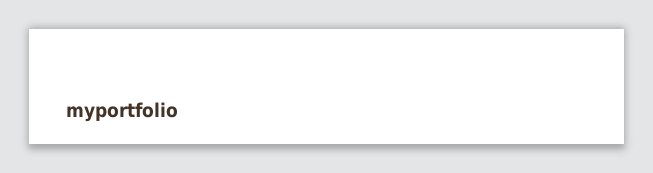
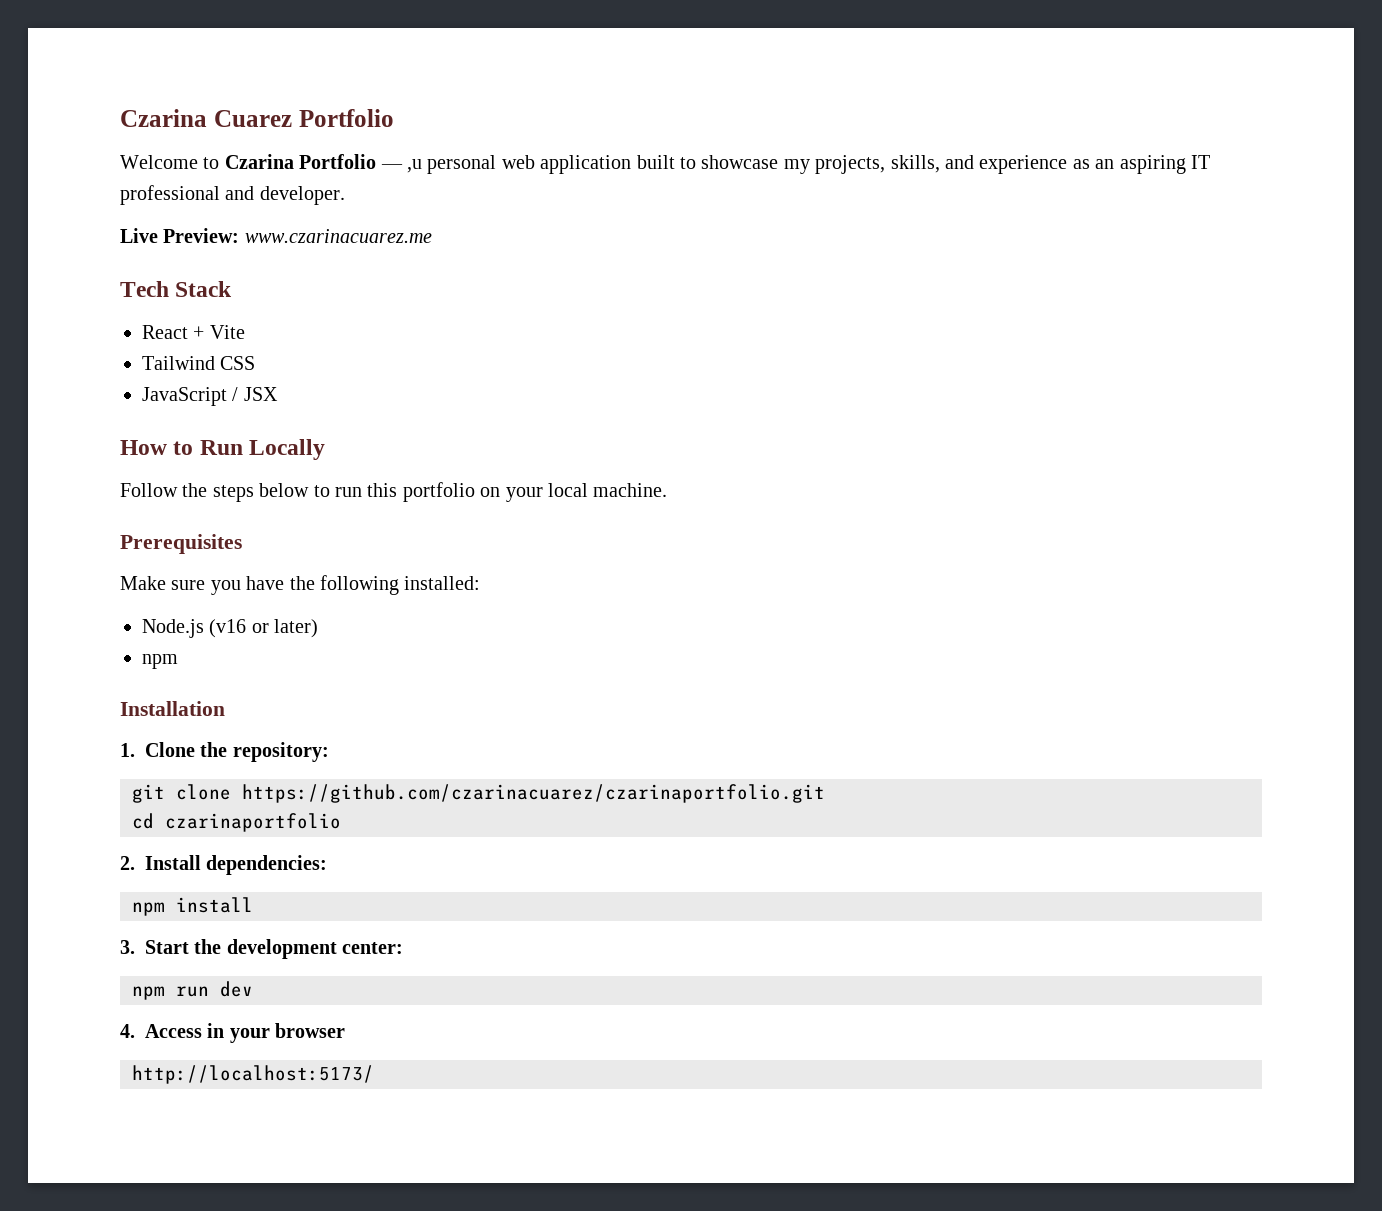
[66,102,178,122] myportfolio -> [120,109,394,127] [120,154,1210,174] [120,185,345,205] [120,228,432,243] [120,281,233,297] [142,325,245,339] [142,356,256,370] [142,387,278,406] [120,439,326,460] [120,482,668,502] [120,534,242,554] [120,575,481,595] [142,619,319,638] [142,654,178,669] [120,701,225,716] [120,742,329,762] [132,784,825,803] [132,813,341,832] [120,855,328,875] [132,897,253,916] [120,939,404,959] [132,981,253,1000] [120,1023,346,1043] [132,1065,374,1084] Czarina Cuarez Portfolio // Welcome to Czarina Portfolio — ,u personal web application built to showcase my projects, skills, and experience as an aspiring IT professional and developer. // Live Preview: www.czarinacuarez.me // Tech Stack // React + Vite // Tailwind CSS // JavaScript / JSX // How to Run Locally // Follow the steps below to run this portfolio on your local machine. // Prerequisites // Make sure you have the following installed: // Node.js (v16 or later) // npm // Installation // 1. Clone the repository: // git clone https://github.com/czarinacuarez/czarinaportfolio.git // cd czarinaportfolio // 2. Install dependencies: // npm install // 3. Start the development center: // npm run dev // 4. Access in your browser // http://localhost:5173/

